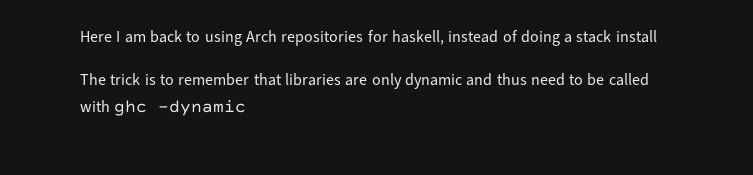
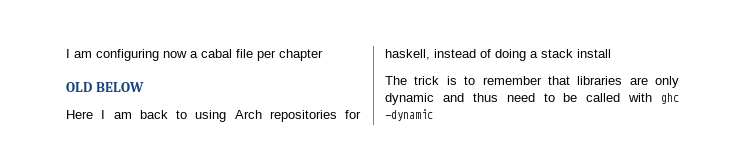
(80, 36) none -> [66,49,323,61] [66,82,144,92] I am configuring now a cabal file per chapter // OLD BELOW //

